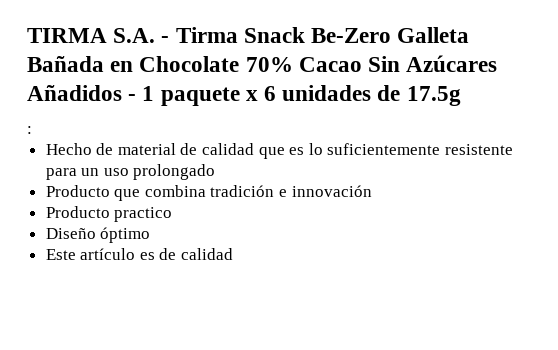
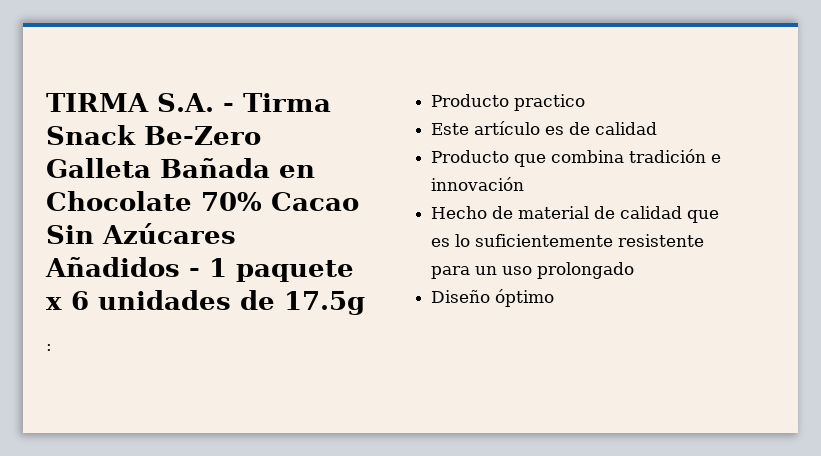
(32, 130) none -> [431,94,586,111] [431,121,658,135] [431,149,722,167] [431,177,525,191] // Producto practico // Este artículo es de calidad // Producto que combina tradición e innovación
[45,185,372,201] [45,206,173,222] [45,227,151,243] [45,248,234,260] Producto que combina tradición e innovación // Producto practico // Diseño óptimo // Este artículo es de calidad -> [431,289,555,307] Diseño óptimo

